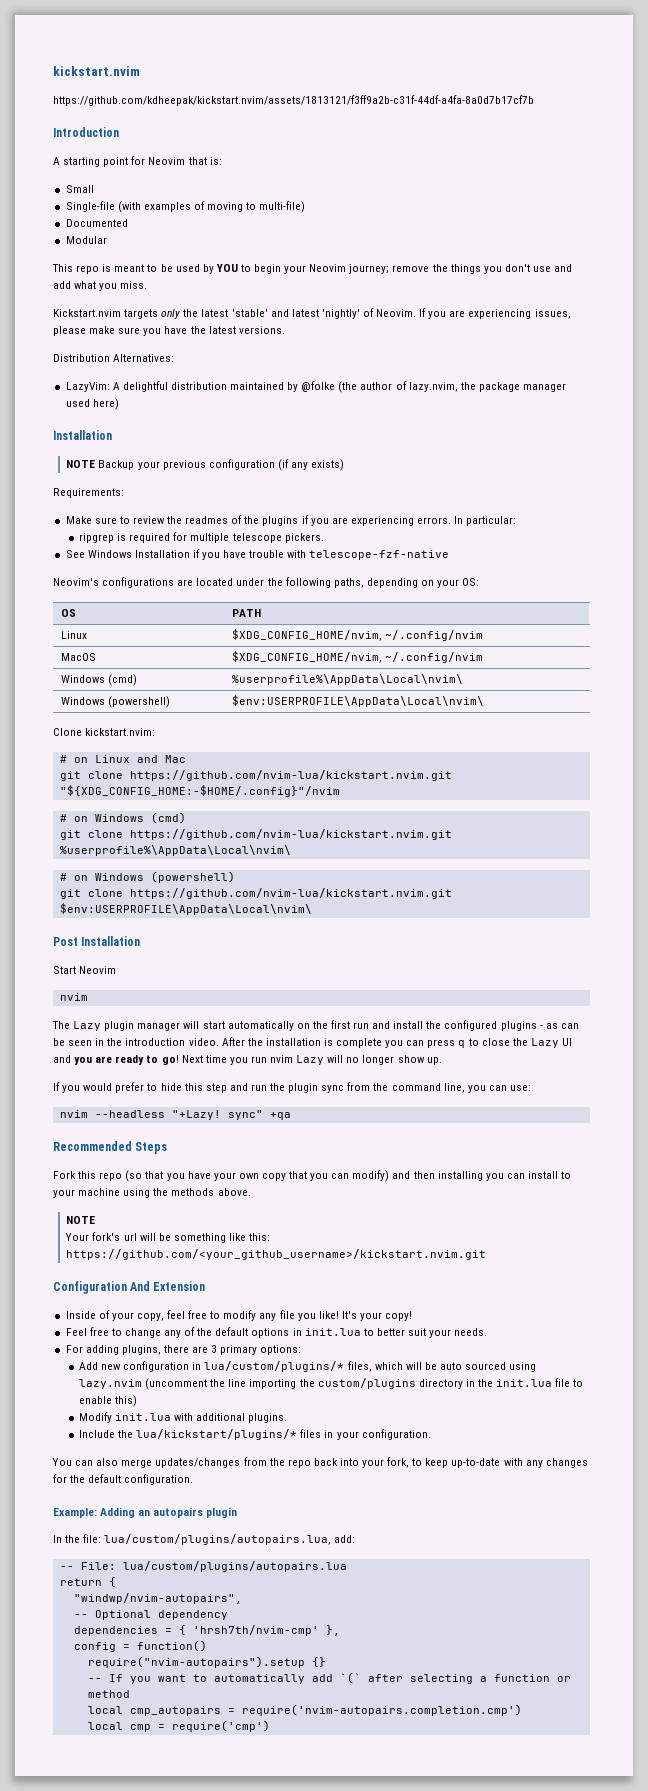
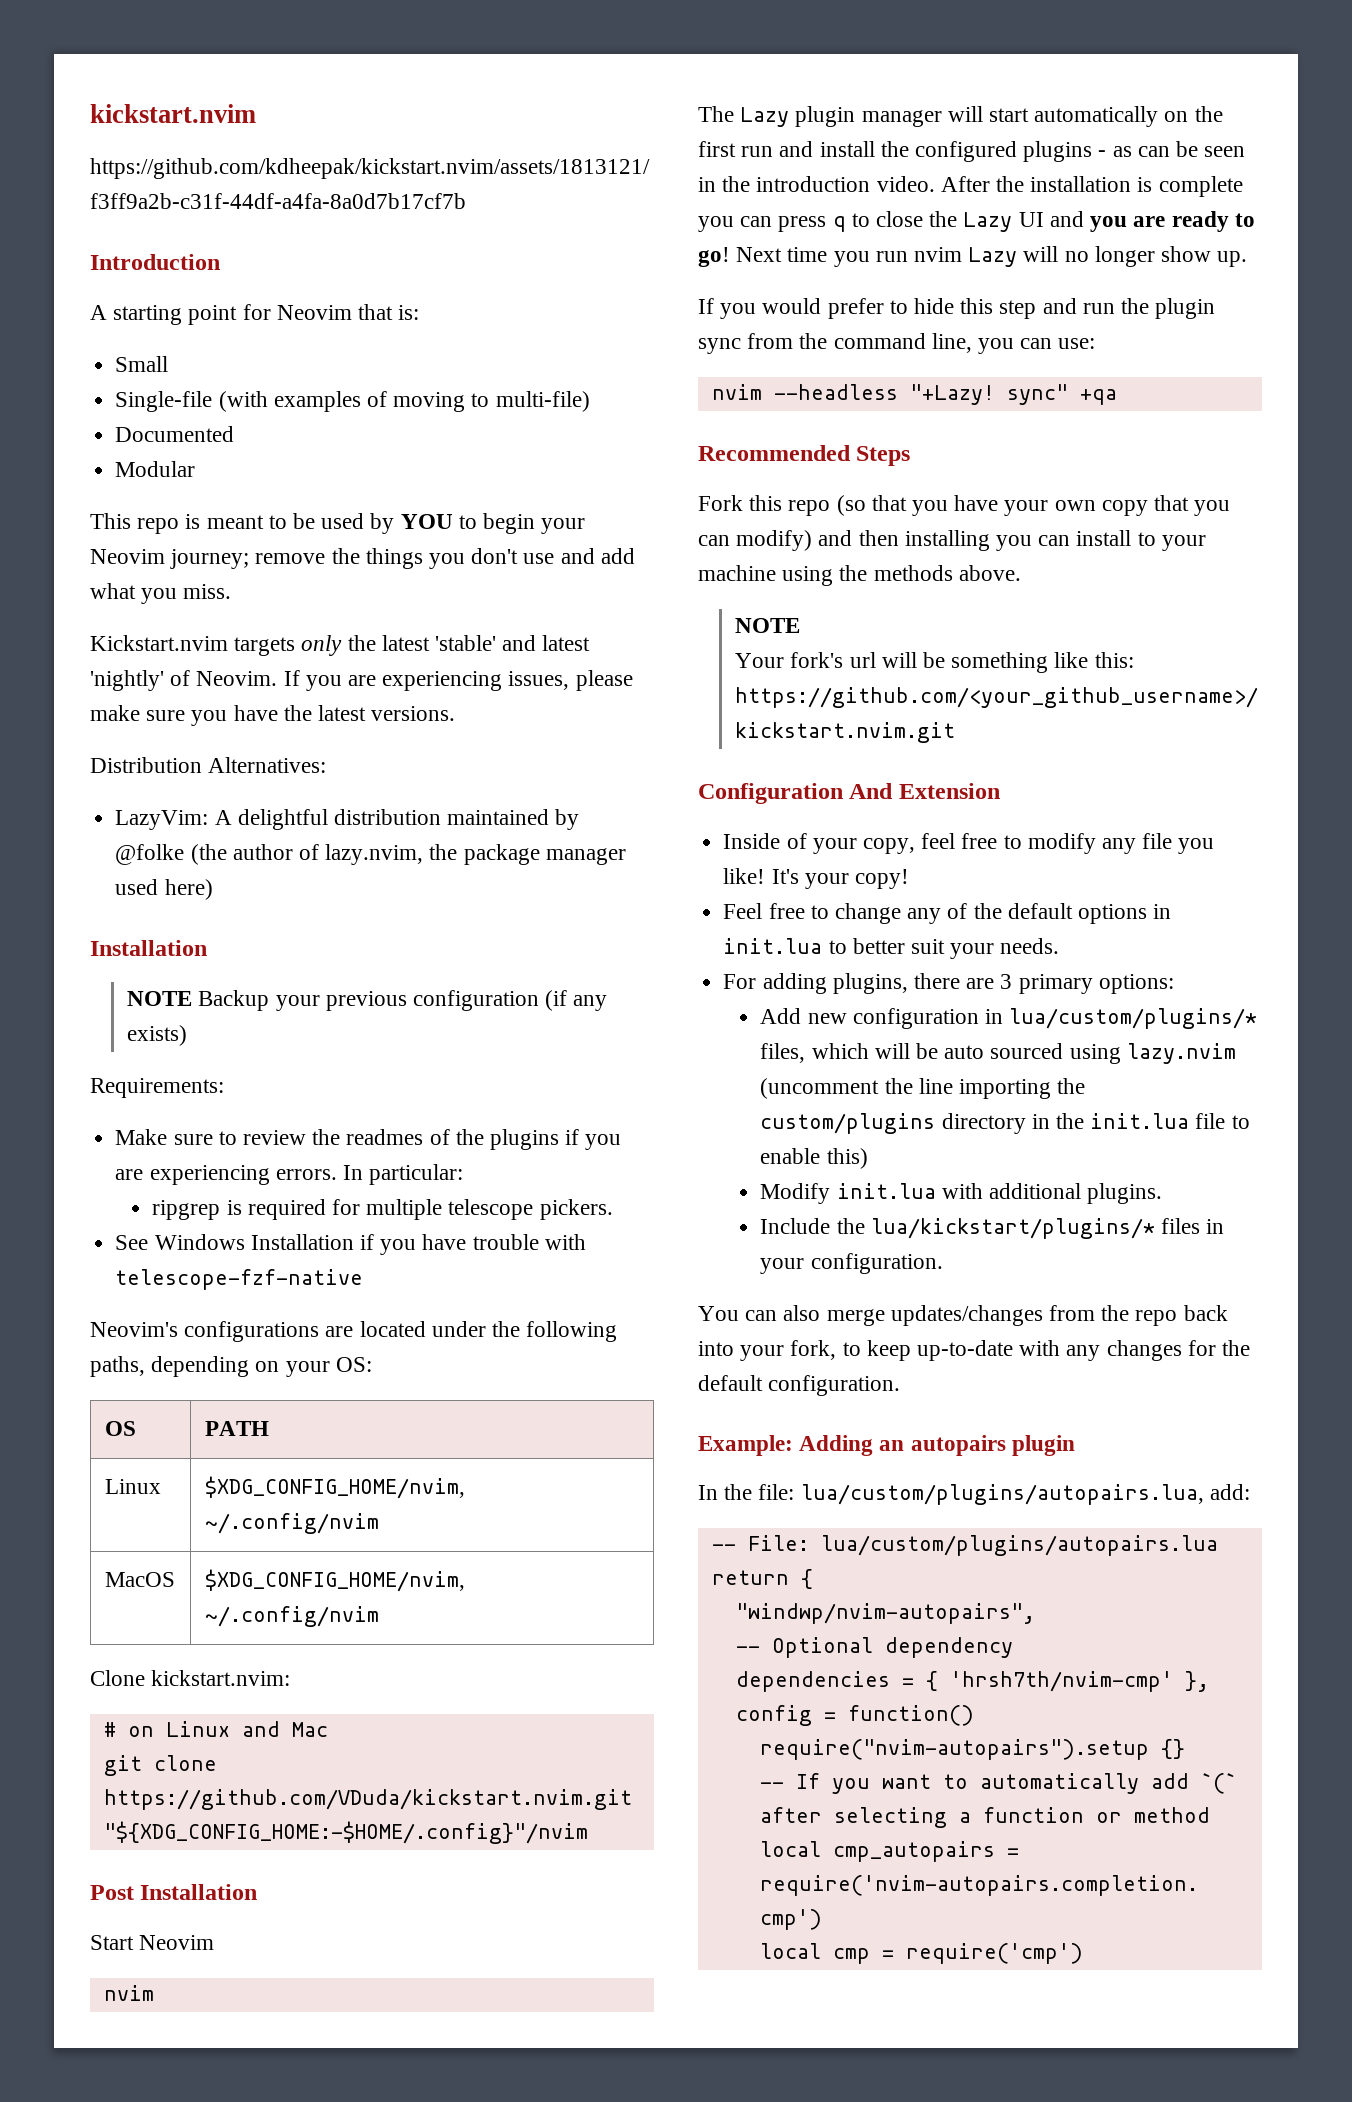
[60,674,137,686] [231,674,463,685] [60,696,170,708] [231,695,484,707] // Windows (cmd) | %userprofile%\AppData\Local\nvim\ // Windows (powershell) | $env:USERPROFILE\AppData\Local\nvim\ -> (379, 1616) none
[129,770,452,781] https://github.com/nvim-lua/kickstart.nvim.git -> [103,1789,632,1810] https://github.com/VDuda/kickstart.nvim.git
[59,812,186,824] [59,829,452,840] [59,845,291,856] [59,871,235,883] [59,888,452,899] [59,903,312,915] // # on Windows (cmd) // git clone https://github.com/nvim-lua/kickstart.nvim.git %userprofile%\AppData\Local\nvim\ // # on Windows (powershell) // git clone https://github.com/nvim-lua/kickstart.nvim.git $env:USERPROFILE\AppData\Local\nvim\ -> (588, 1832) none

